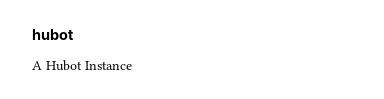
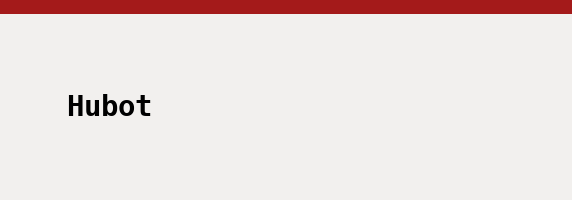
[32,29,74,40] [32,60,132,71] hubot // A Hubot Instance -> [67,94,152,116] Hubot

